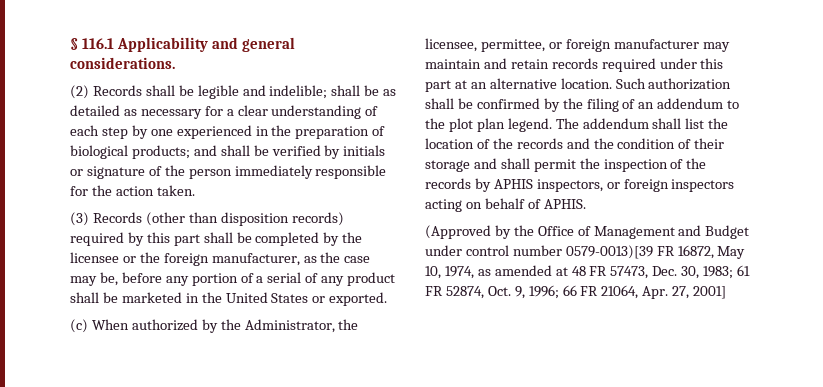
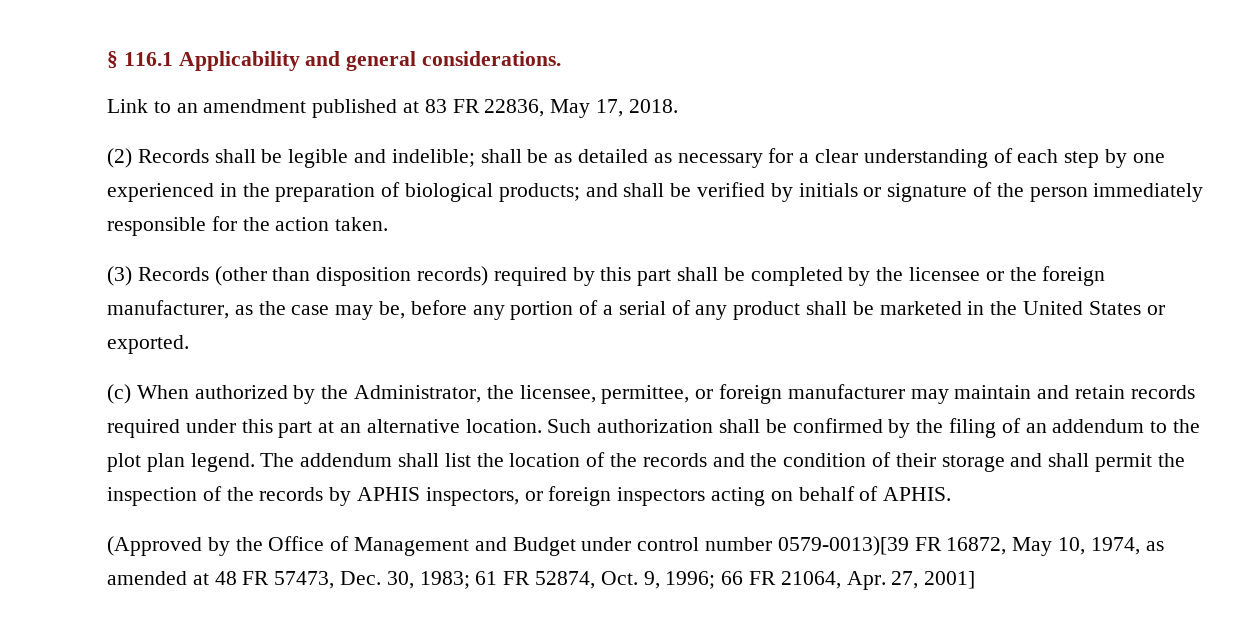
(175, 63) none -> [107,99,678,118] // Link to an amendment published at 83 FR 22836, May 17, 2018.

